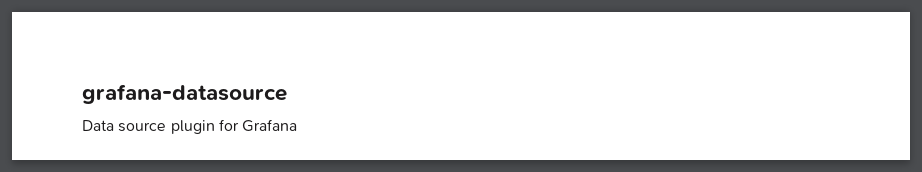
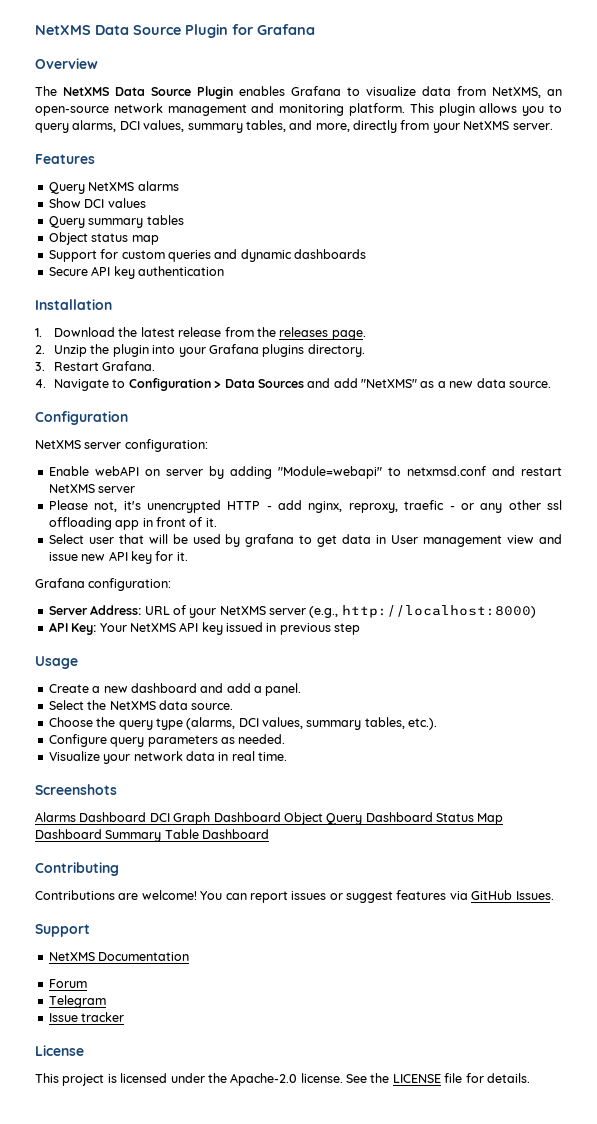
[82,84,287,104] [82,119,298,134] grafana-datasource // Data source plugin for Grafana -> [35,24,315,38] [35,58,98,69] [35,86,562,99] [35,103,563,116] [35,120,553,133] [35,154,95,164] [48,181,179,194] [48,198,146,208] [48,215,184,228] [48,232,159,245] [48,249,366,262] [48,266,224,279] [35,299,112,310] [35,327,366,340] [35,344,365,357] [35,361,156,371] [35,378,551,391] [35,411,128,425] [35,439,208,452] [48,466,562,479] [48,484,136,493] [48,500,562,513] [48,517,217,530] [48,534,562,547] [48,551,188,564] [35,578,172,591] [48,605,536,618] [48,622,361,635] [35,656,78,669] [48,683,302,696] [48,700,234,710] [48,717,438,730] [48,734,286,747] [48,751,287,764] [35,784,117,795] [35,812,504,825] [35,829,270,842] [35,862,119,876] [35,890,554,903] [35,924,90,937] [48,952,190,961] [48,979,87,988] [48,995,106,1008] [48,1012,125,1022] [35,1045,84,1056] [35,1073,530,1086] NetXMS Data Source Plugin for Grafana // Overview // The NetXMS Data Source Plugin enables Grafana to visualize data from NetXMS, an open-source network management and monitoring platform. This plugin allows you to query alarms, DCI values, summary tables, and more, directly from your NetXMS server. // Features // Query NetXMS alarms // Show DCI values // Query summary tables // Object status map // Support for custom queries and dynamic dashboards // Secure API key authentication // Installation // 1. Download the latest release from the releases page. // 2. Unzip the plugin into your Grafana plugins directory. // 3. Restart Grafana. // 4. Navigate to Configuration > Data Sources and add "NetXMS" as a new data source. // Configuration // NetXMS server configuration: // Enable webAPI on server by adding "Module=webapi" to netxmsd.conf and restart NetXMS server // Please not, it's unencrypted HTTP - add nginx, reproxy, traefic - or any other ssl offloading app in front of it. // Select user that will be used by grafana to get data in User management view and issue new API key for it. // Grafana configuration: // Server Address: URL of your NetXMS server (e.g., http://localhost:8000) // API Key: Your NetXMS API key issued in previous step // Usage // Create a new dashboard and add a panel. // Select the NetXMS data source. // Choose the query type (alarms, DCI values, summary tables, etc.). // Configure query parameters as needed. // Visualize your network data in real time. // Screenshots // Alarms Dashboard DCI Graph Dashboard Object Query Dashboard Status Map Dashboard Summary Table Dashboard // Contributing // Contributions are welcome! You can report issues or suggest features via GitHub Issues. // Support // NetXMS Documentation // Forum // Telegram // Issue tracker // License // This project is licensed under the Apache-2.0 license. See the LICENSE file for details.

